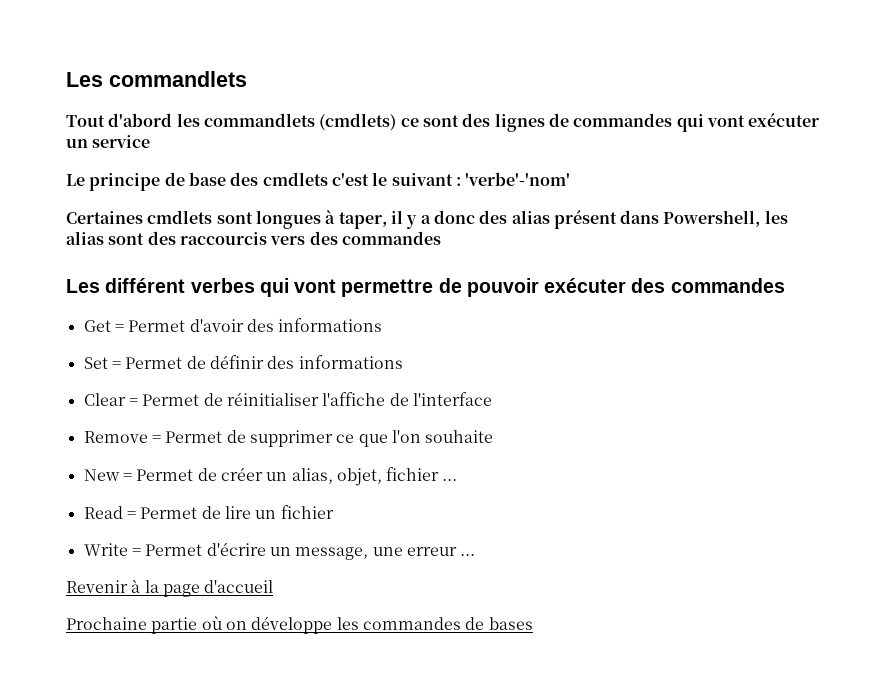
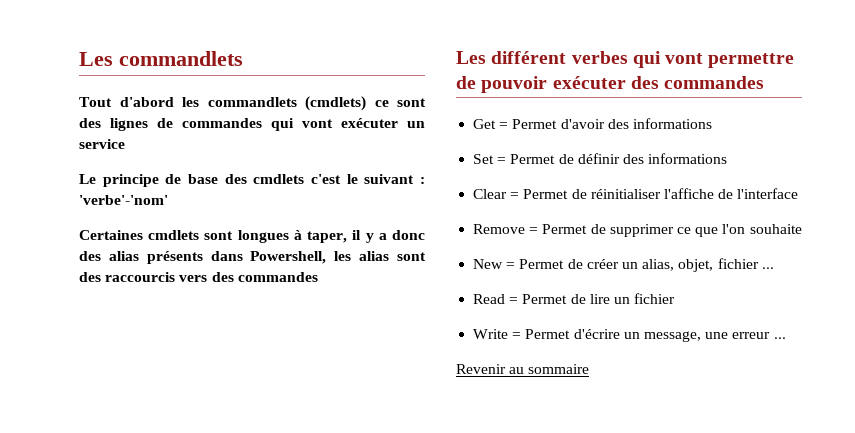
[553,210,617,229] présent -> [146,251,203,264] présents
[131,579,274,597] [66,616,533,634] à la page d'accueil // Prochaine partie où on développe les commandes de bases -> [509,364,590,374] au sommaire

